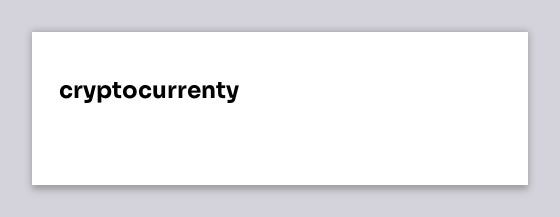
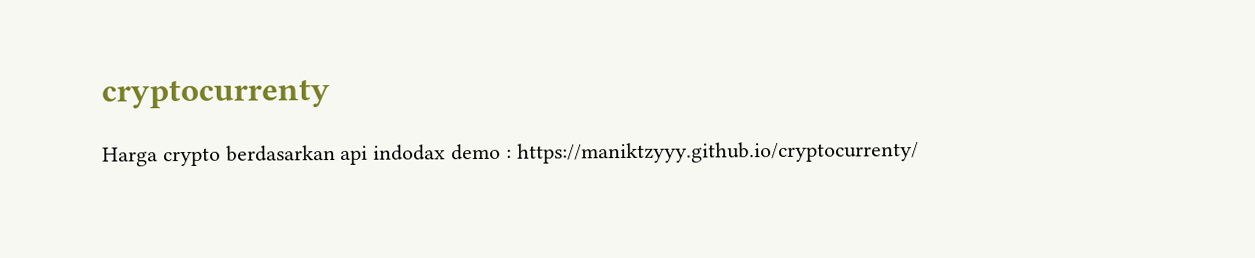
(239, 92) none -> [102,141,919,167] // Harga crypto berdasarkan api indodax demo : https://maniktzyyy.github.io/cryptocurrenty/

